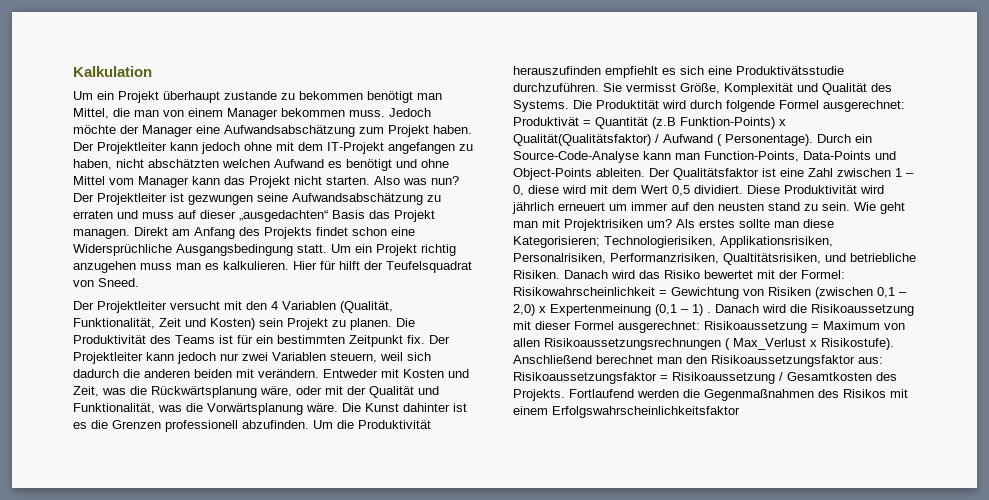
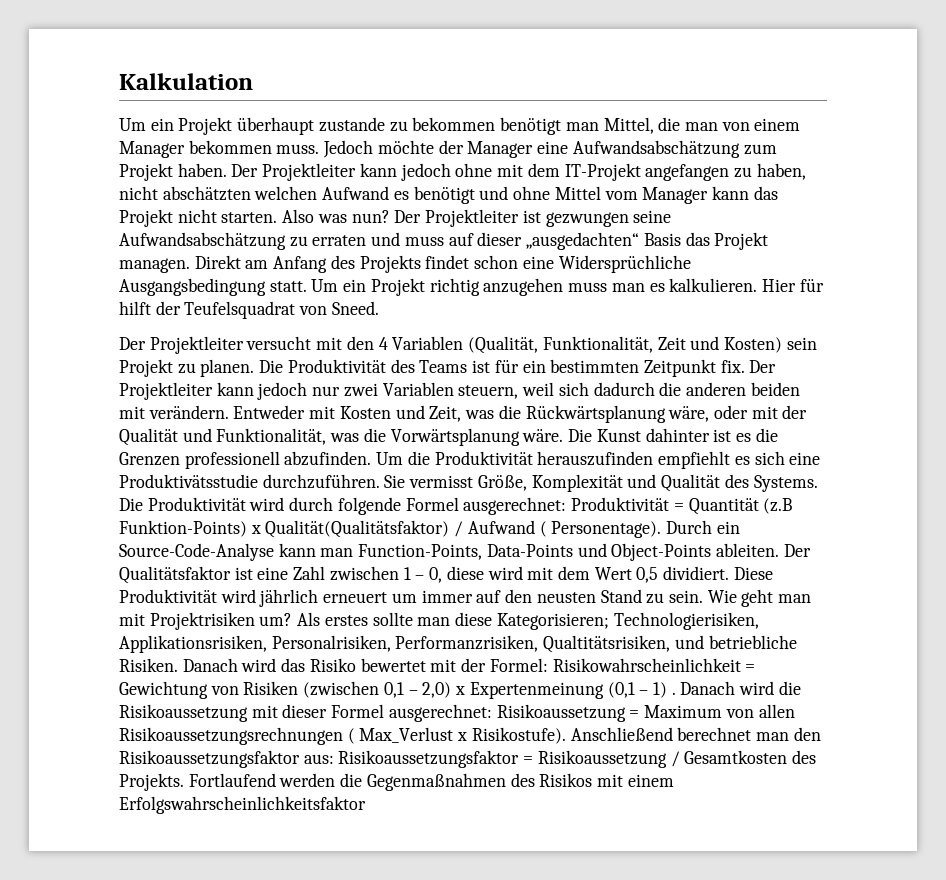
[596,100,659,109] Produktität -> [147,497,246,511] Produktivität
[513,117,579,126] Produktivät -> [571,497,670,511] Produktivität
[768,202,800,211] stand -> [600,589,642,603] Stand

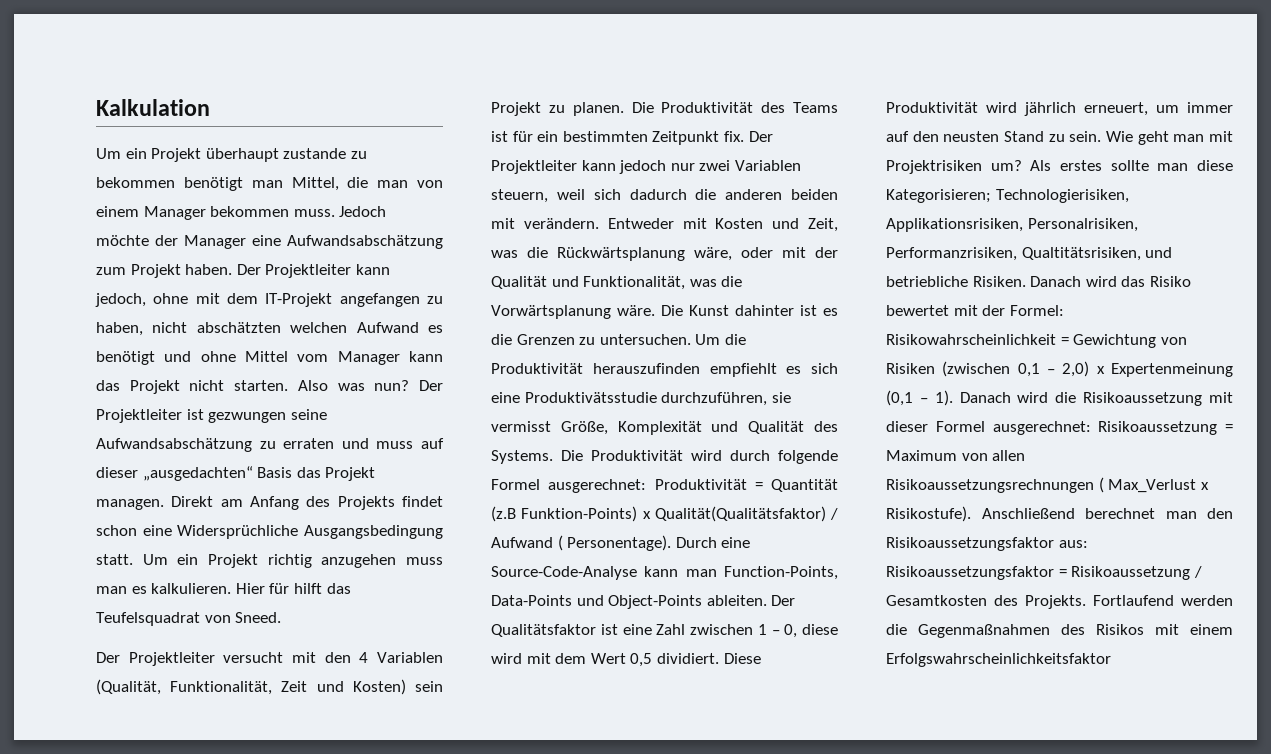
[400,163,451,181] jedoch -> [95,293,146,307] jedoch,
[155,301,181,315] der -> [326,583,351,594] das
[184,451,372,469] professionell abzufinden. -> [579,334,691,345] zu untersuchen.
[262,474,406,489] durchzuführen. Sie -> [661,392,791,406] durchzuführen, sie
[716,521,740,534] ein -> [721,537,751,548] eine
[323,592,388,603] erneuert -> [1084,102,1148,116] erneuert,
[652,682,676,698] 1) . -> [934,390,953,406] 1).

